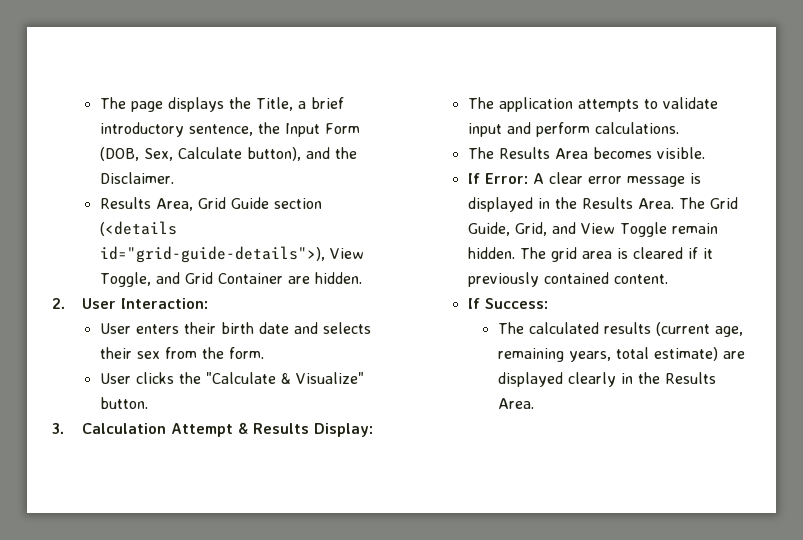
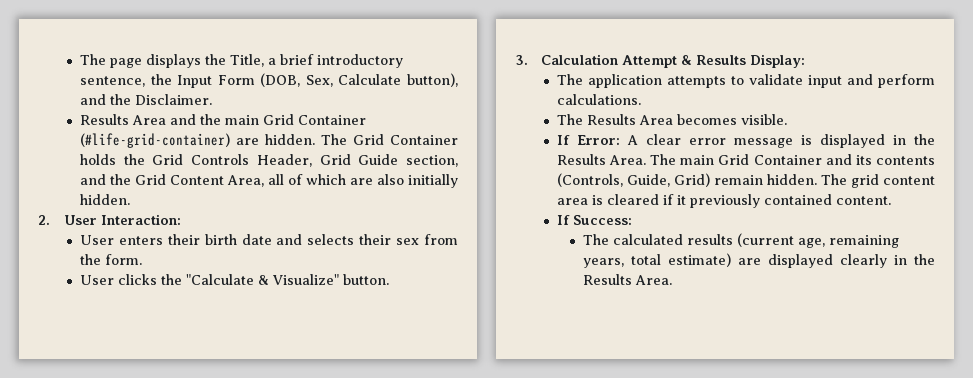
[155,197,322,211] [99,221,177,236] [99,246,364,263] [99,272,310,287] Area, Grid Guide section (<details id="grid-guide-details">), View Toggle, and Grid Container are -> [131,114,366,125] [79,133,458,148] [79,154,458,167] [79,174,458,188] Area and the main Grid Container (#life-grid-container) are hidden. The Grid Container holds the Grid Controls Header, Grid Guide section, and the Grid Content Area, all of which are also initially
[709,197,738,209] [467,222,667,237] Grid Guide, Grid, and View Toggle -> [680,154,935,165] [556,173,710,187] main Grid Container and its contents (Controls, Guide, Grid)
(577, 254) none -> [883,176,935,185] content

